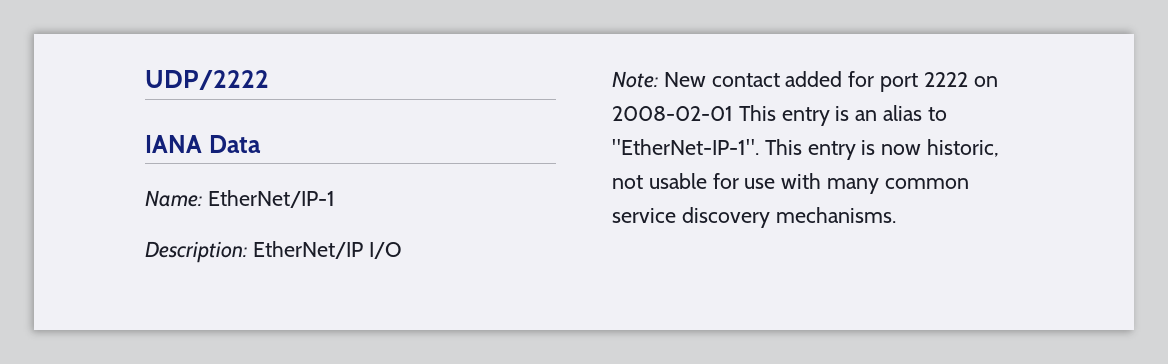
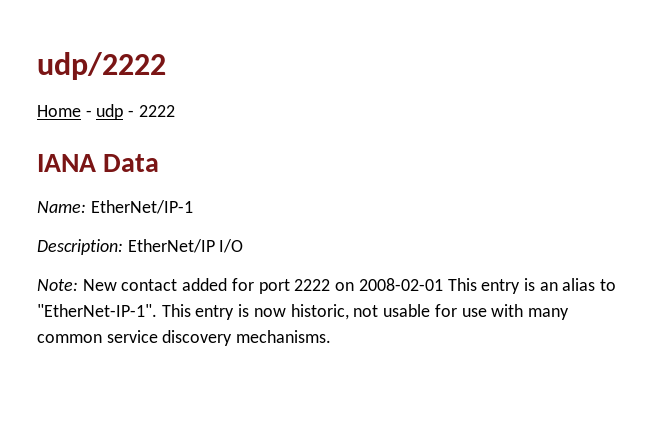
[145,70,269,90] UDP/2222 -> [37,52,166,80] [37,104,175,120] udp/2222 // Home - udp - 2222

